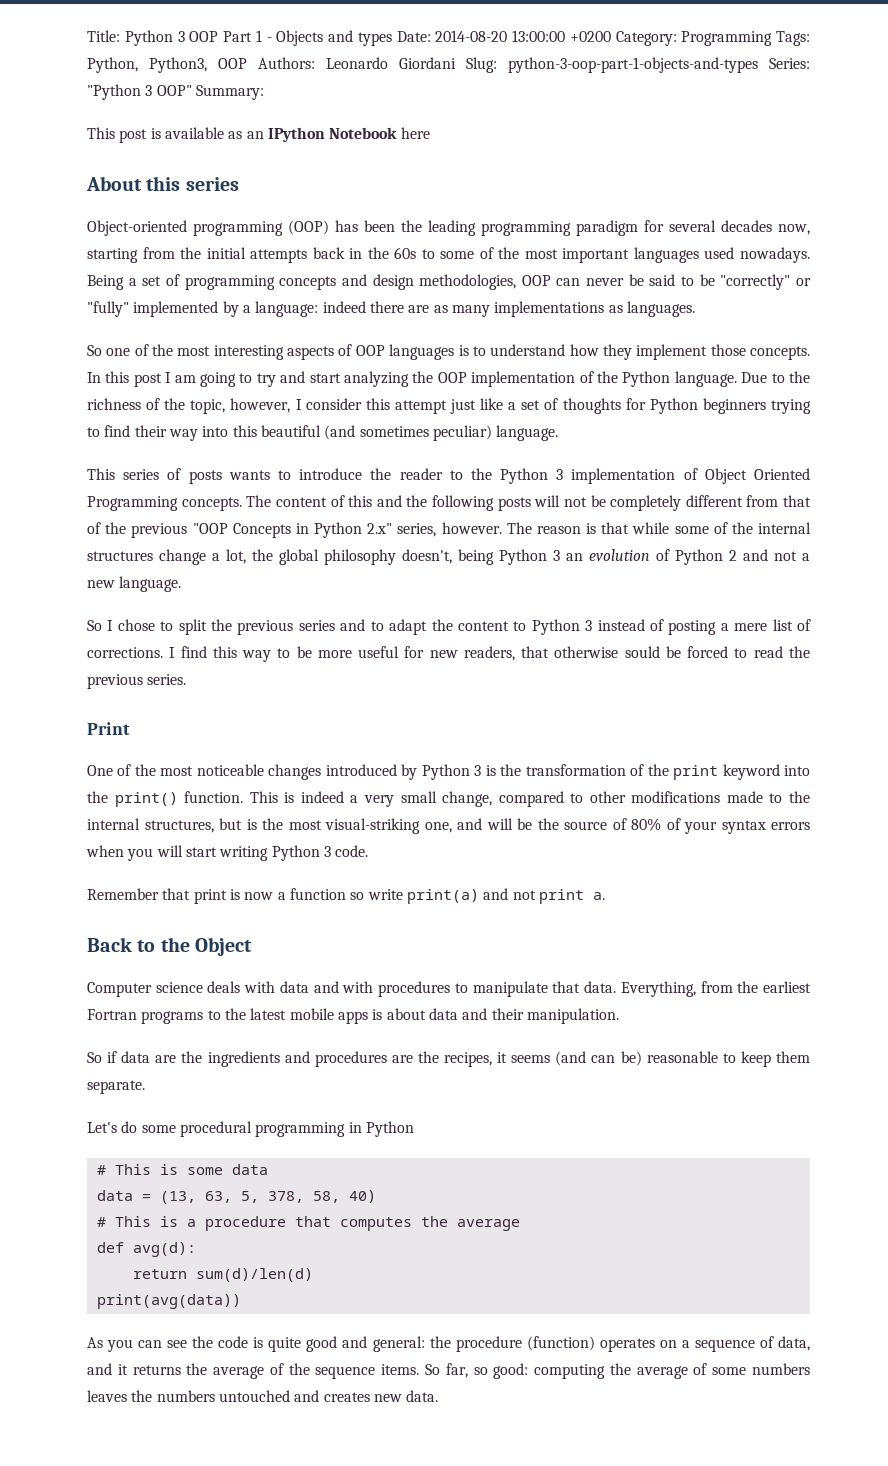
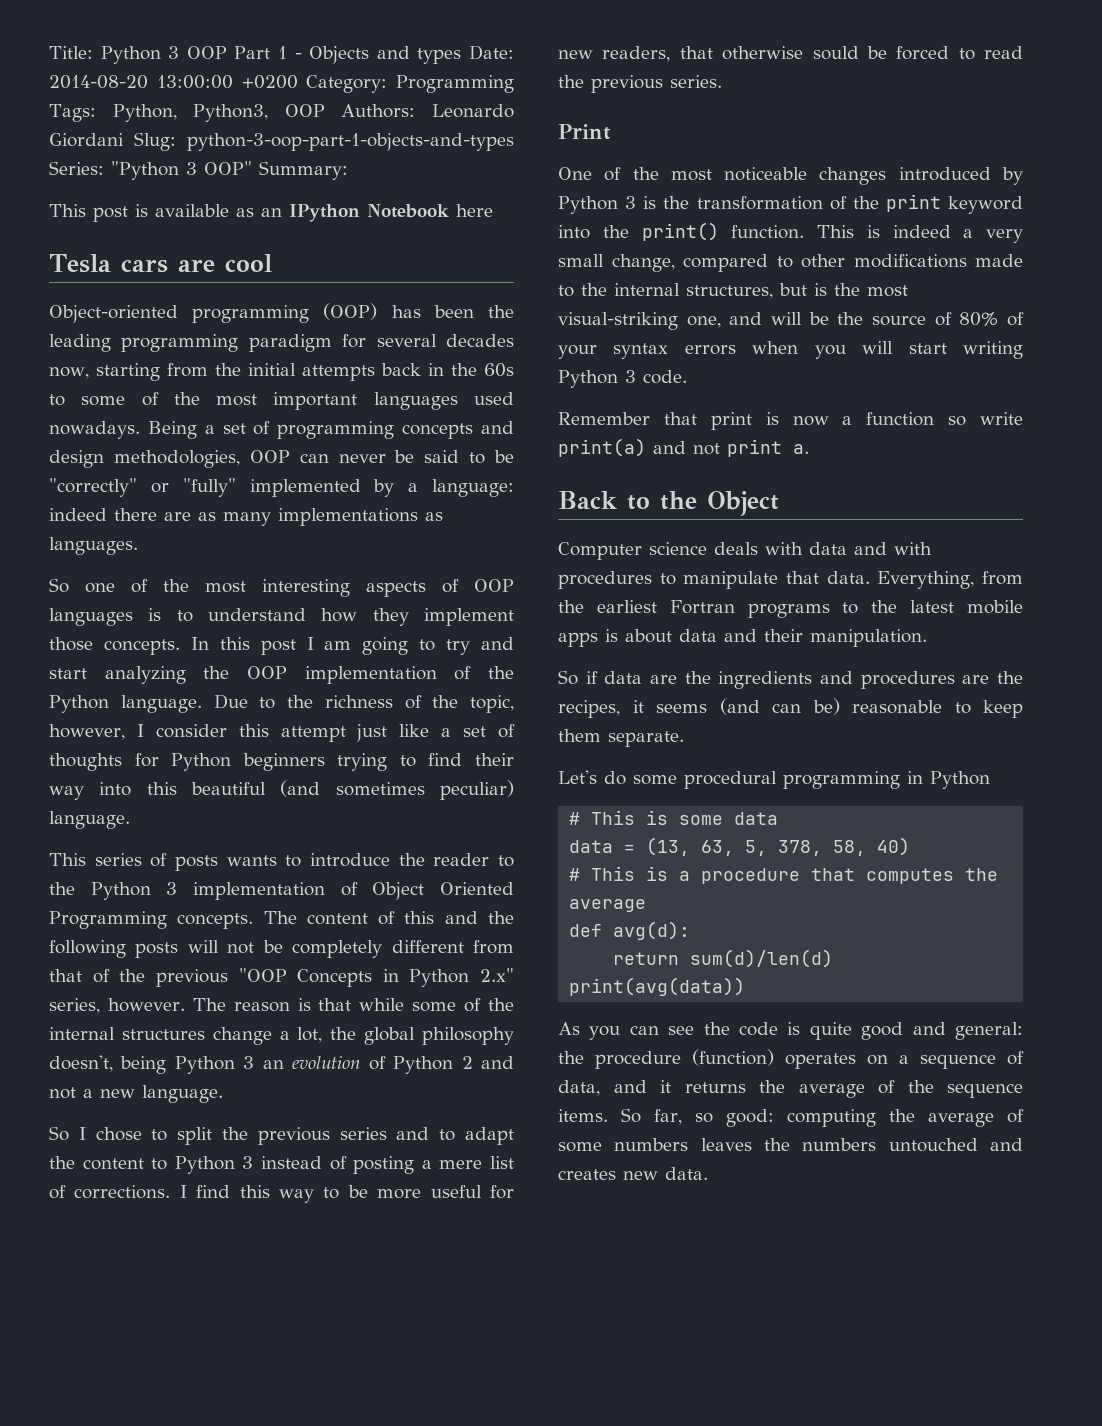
[86,176,239,191] About this series -> [49,254,272,273] Tesla cars are cool

